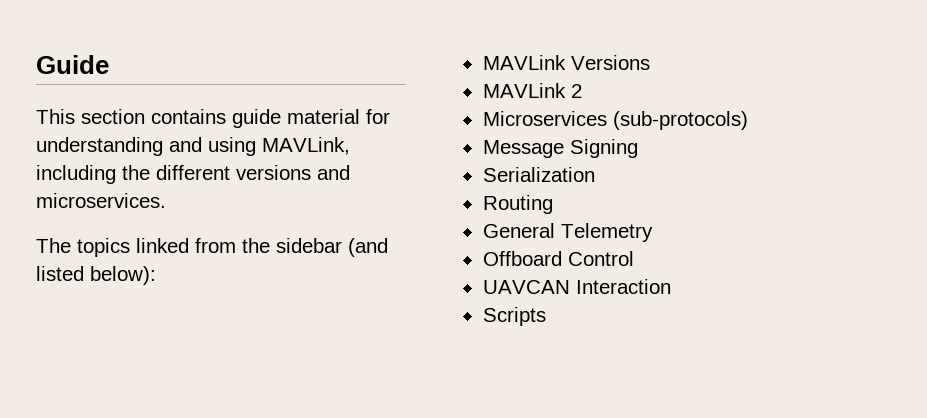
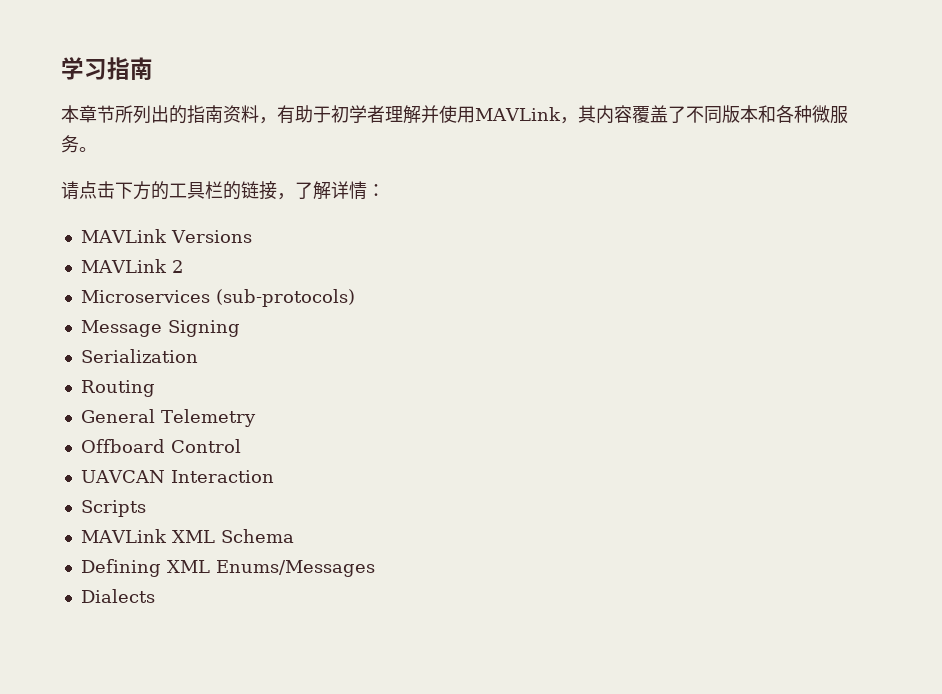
[36,55,109,74] [36,109,390,128] [36,137,350,156] [36,165,350,184] [36,193,166,208] [36,238,388,257] [36,266,156,285] Guide // This section contains guide material for understanding and using MAVLink, including the different versions and microservices. // The topics linked from the sidebar (and listed below): -> [61,57,153,80] [61,105,848,124] [61,135,97,153] [61,181,385,200] 学习指南 // 本章节所列出的指南资料，有助于初学者理解并使用MAVLink，其内容覆盖了不同版本和各种微服务。 // 请点击下方的工具栏的链接，了解详情：
(546, 316) none -> [80,529,294,543] [80,559,375,577] [80,589,155,603] // MAVLink XML Schema // Defining XML Enums/Messages // Dialects

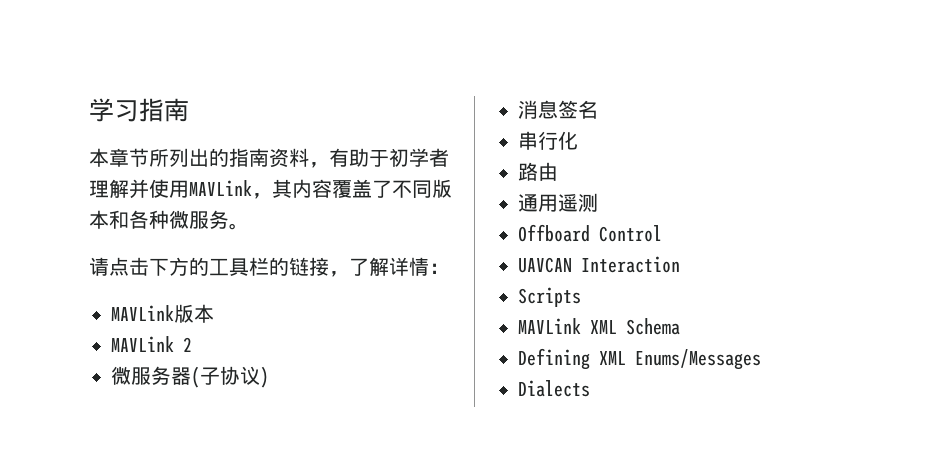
[170,230,252,243] Versions -> [174,304,214,323] 版本
[80,289,355,307] [80,320,240,337] [80,349,198,363] [80,380,155,397] [80,409,256,427] Microservices (sub-protocols) // Message Signing // Serialization // Routing // General Telemetry -> [111,366,269,388] [518,100,598,119] [518,131,578,150] [518,162,558,181] [518,193,598,212] 微服务器(子协议) // 消息签名 // 串行化 // 路由 // 通用遥测

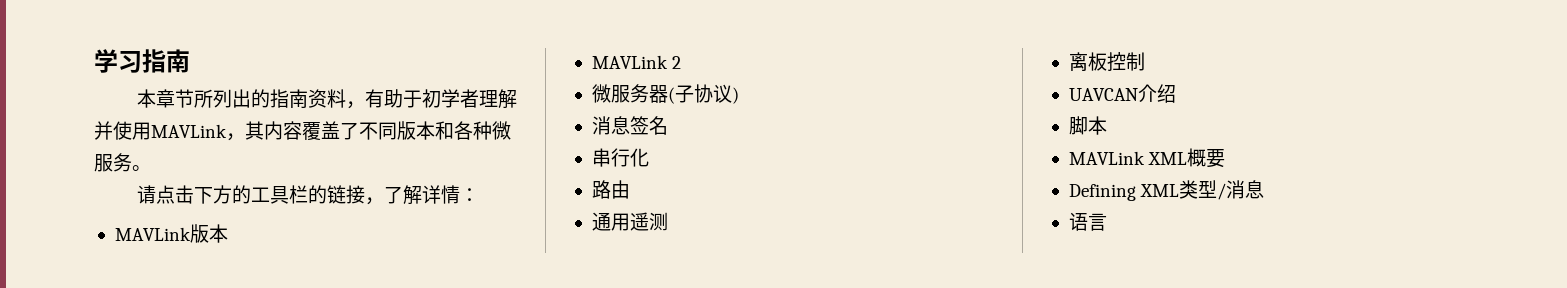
[518,224,662,242] Offboard Control -> [1068,52,1145,72] 离板控制
[581,256,680,273] [518,287,581,307] Interaction // Scripts -> [1137,84,1176,103] [1068,116,1107,135] 介绍 // 脚本
[626,318,680,335] Schema -> [1187,148,1226,168] 概要
[635,349,761,370] [518,380,590,397] Enums/Messages // Dialects -> [1179,180,1265,200] [1068,212,1107,231] 类型/消息 // 语言

